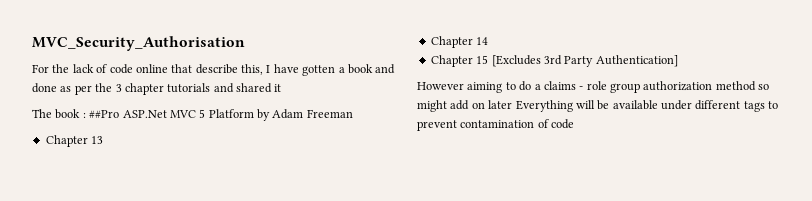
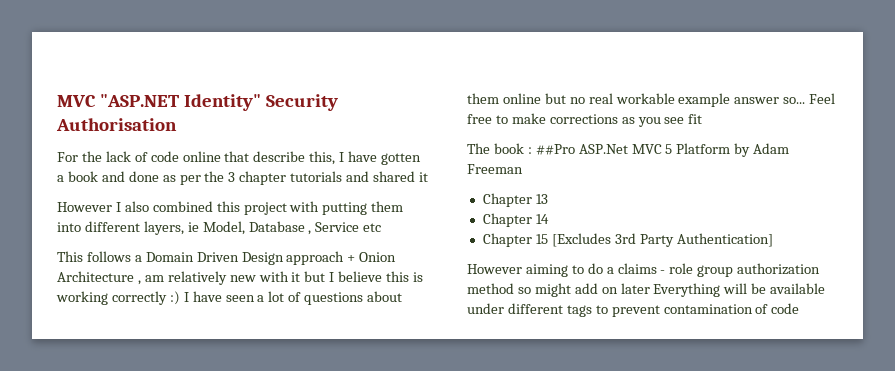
[32,36,245,51] MVC_Security_Authorisation -> [57,94,338,111] [56,118,177,131] MVC "ASP.NET Identity" Security Authorisation
(282, 88) none -> [57,201,404,215] [57,221,382,235] [57,251,397,265] [57,271,424,285] [56,291,403,305] [467,93,836,107] [467,113,703,127] // However I also combined this project with putting them into different layers, ie Model, Database , Service etc // This follows a Domain Driven Design approach + Onion Architecture , am relatively new with it but I believe this is working correctly :) I have seen a lot of questions about them online but no real workable example answer so... Feel free to make corrections as you see fit

